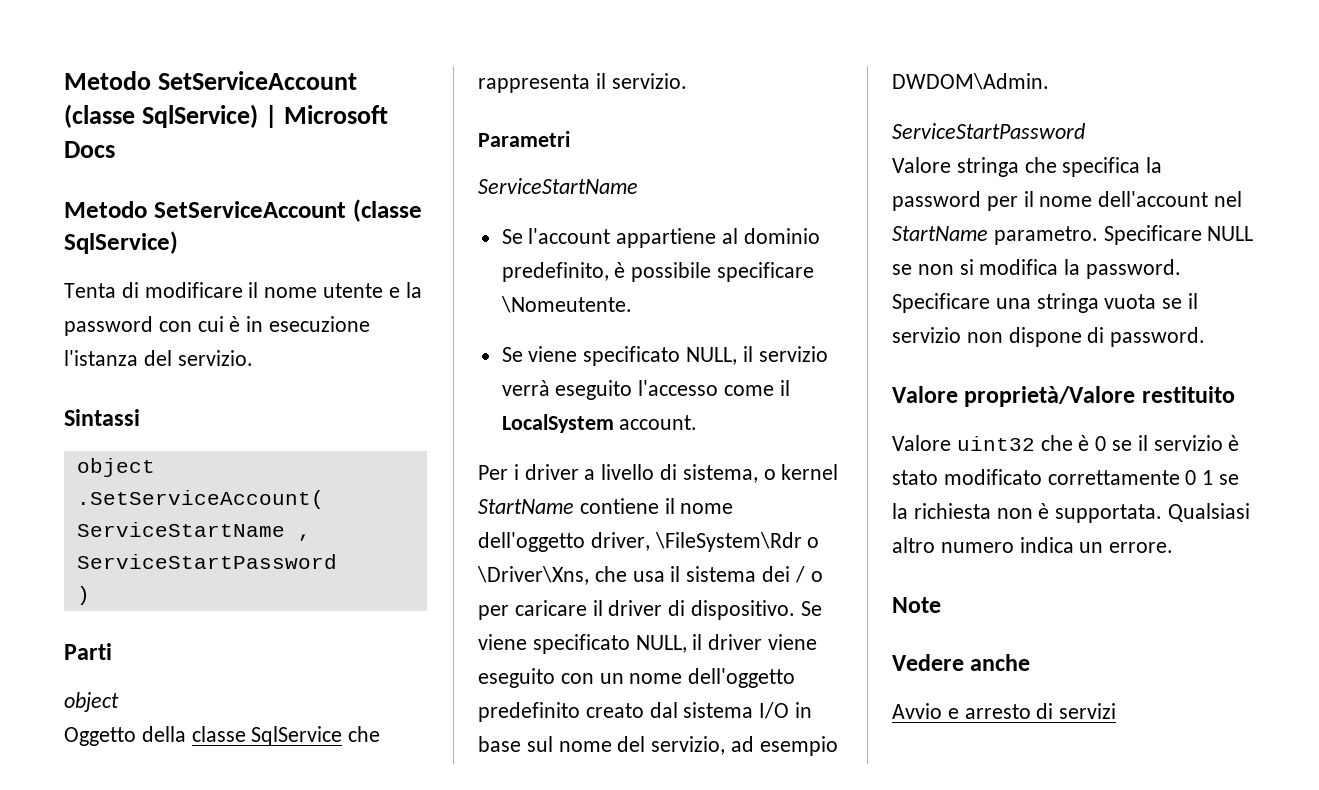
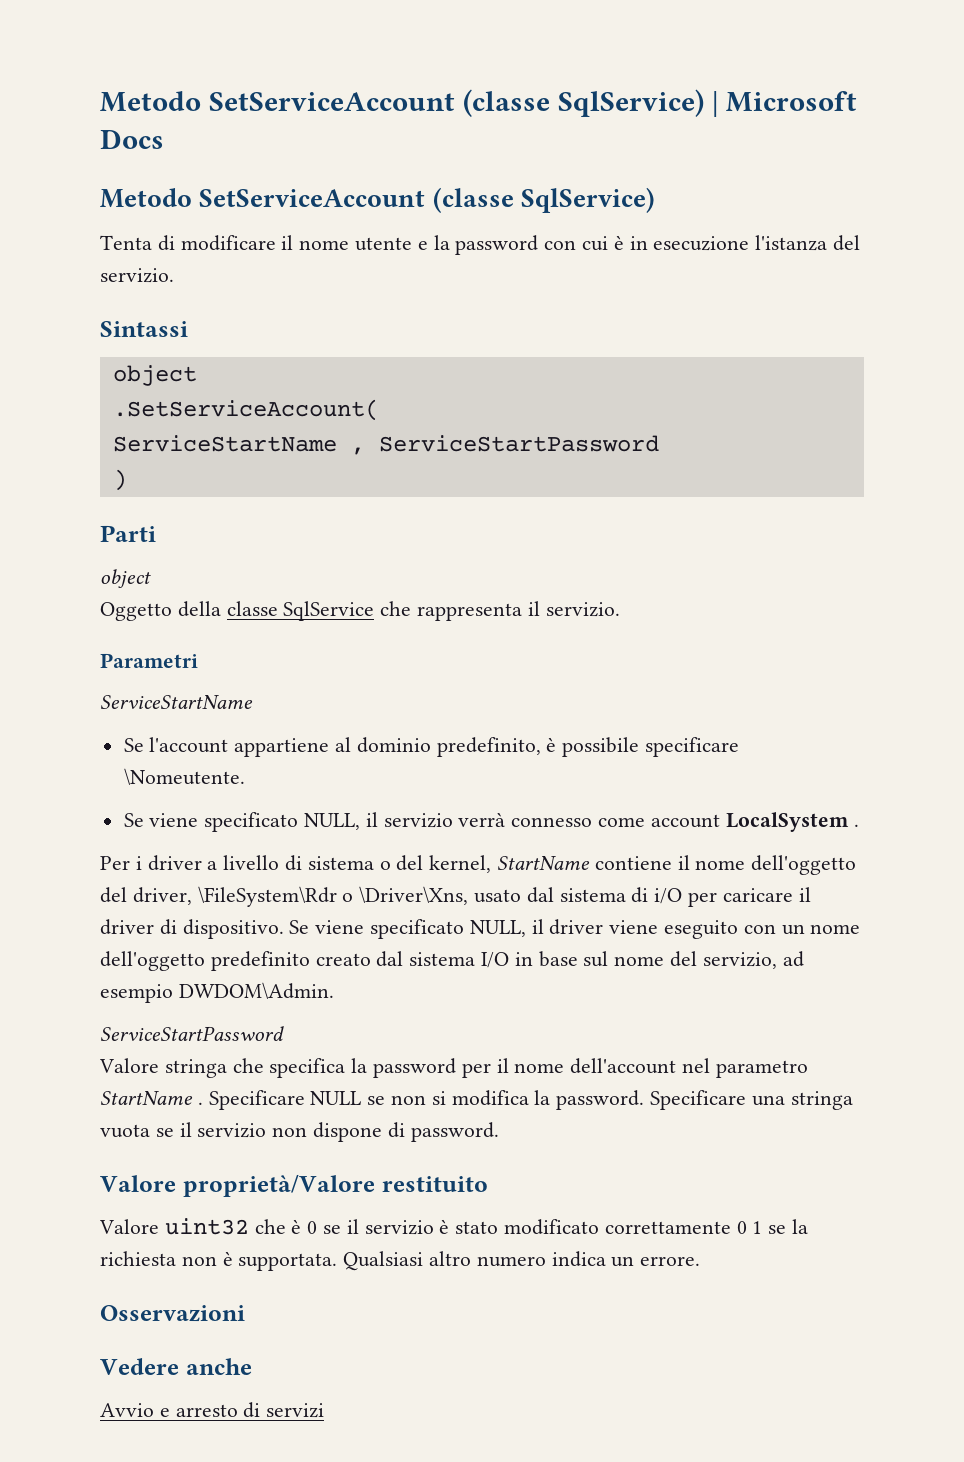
[555,380,790,400] [501,414,698,433] eseguito l'accesso come il LocalSystem account. -> [511,812,859,832] connesso come account LocalSystem .
[682,464,839,483] sistema, o kernel -> [307,855,492,873] sistema o del kernel,
(585, 542) none -> [100,887,127,903] del
[594,566,823,583] che usa il sistema dei / o -> [474,887,683,904] usato dal sistema di i/O
[892,226,1098,245] StartName parametro. -> [715,1060,808,1078] [100,1091,203,1105] parametro StartName .
[892,597,941,613] Note -> [100,1305,245,1322] Osservazioni

